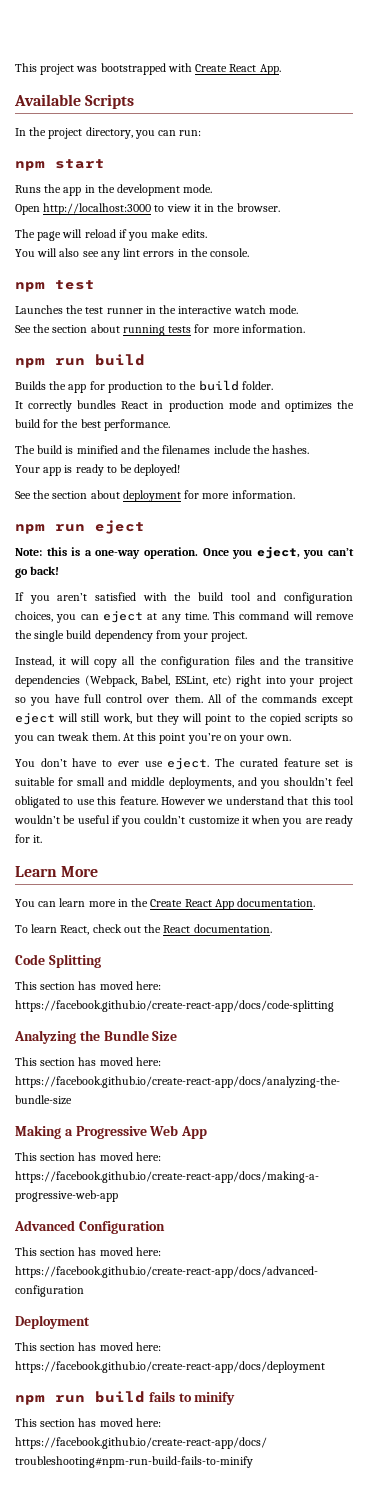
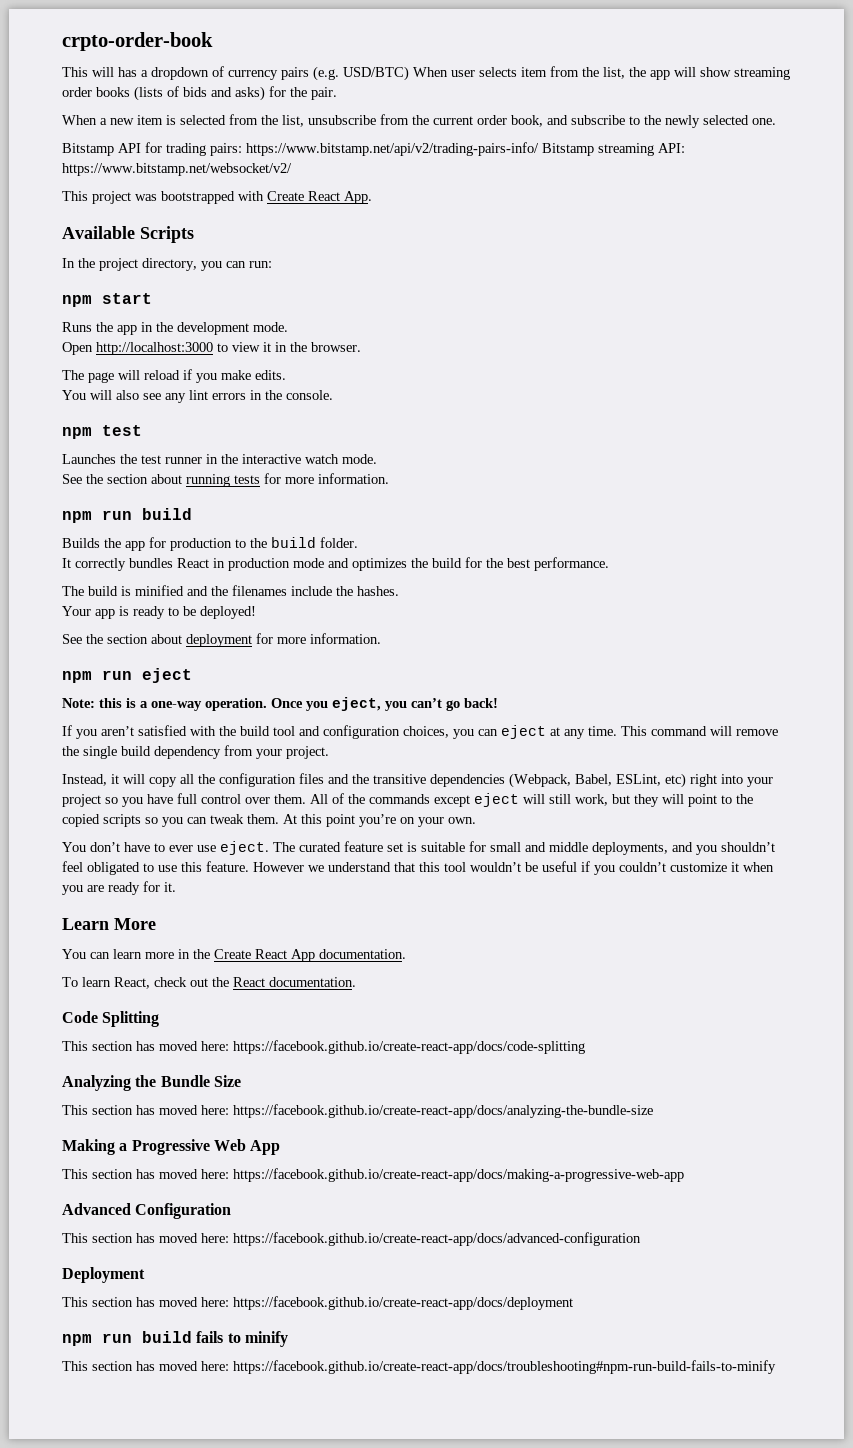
(15, 67) none -> [62,32,213,51] [62,66,790,81] [62,86,337,101] [62,114,776,128] [62,142,685,156] [62,163,292,176] crpto-order-book // This will has a dropdown of currency pairs (e.g. USD/BTC) When user selects item from the list, the app will show streaming order books (lists of bids and asks) for the pair. // When a new item is selected from the list, unsubscribe from the current order book, and subscribe to the newly selected one. // Bitstamp API for trading pairs: https://www.bitstamp.net/api/v2/trading-pairs-info/ Bitstamp streaming API: https://www.bitstamp.net/websocket/v2/ //

